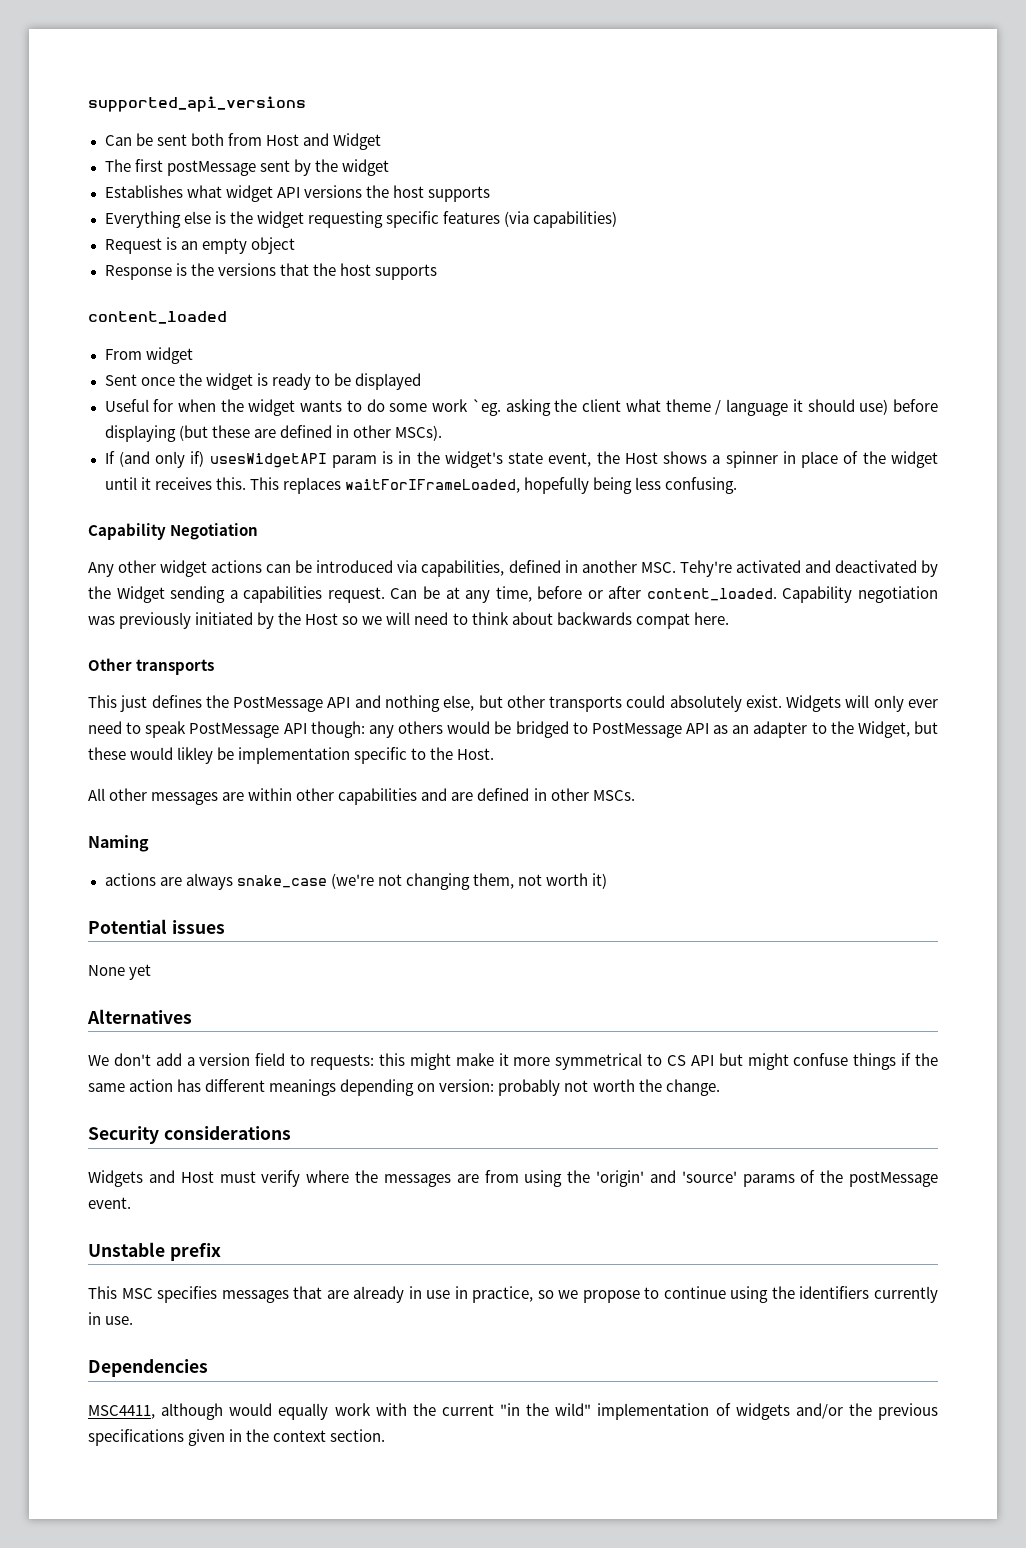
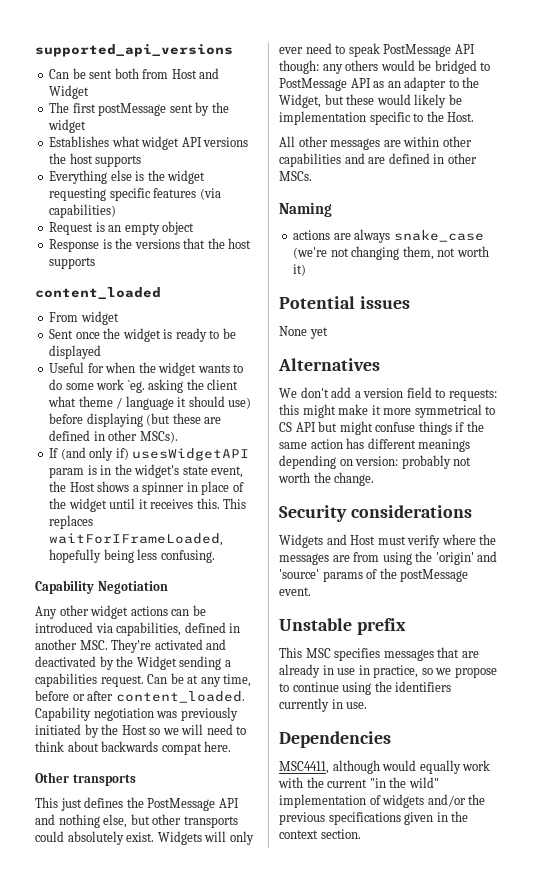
[679,560,732,577] Tehy're -> [111,639,152,653] They're
[177,747,214,764] likley -> [414,94,447,108] likely

